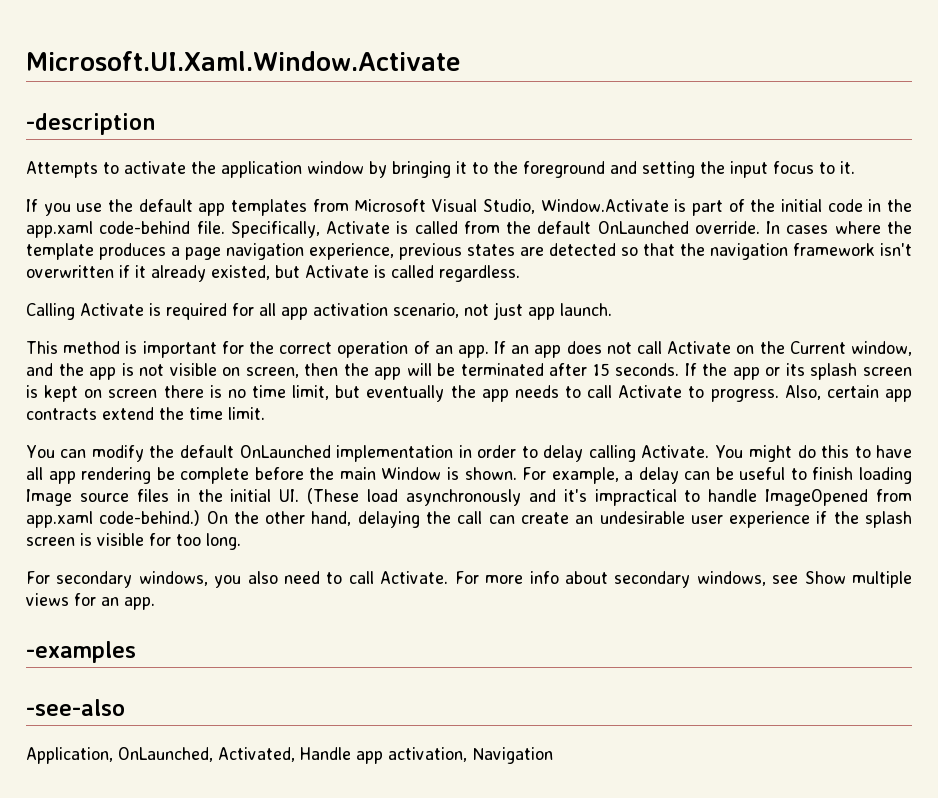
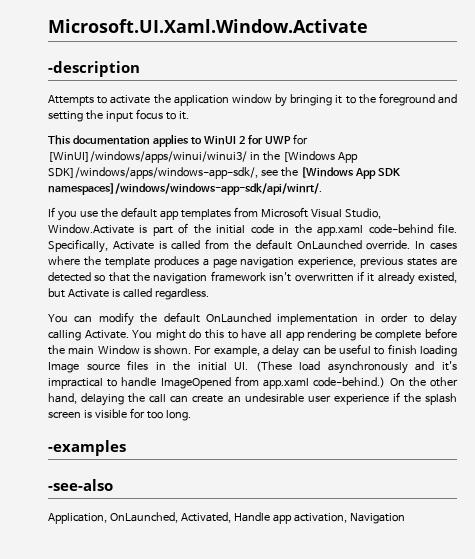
(855, 167) none -> [48,134,308,147] [48,151,358,163] [48,167,400,179] [48,183,322,195] // This documentation applies to WinUI 2 for UWP for [WinUI]/windows/apps/winui/winui3/ in the [Windows App SDK]/windows/apps/windows-app-sdk/, see the [Windows App SDK namespaces]/windows/windows-app-sdk/api/winrt/.
[26,302,612,320] [26,341,912,358] [26,363,912,380] [26,385,912,402] [26,407,265,420] // Calling Activate is required for all app activation scenario, not just app launch. // This method is important for the correct operation of an app. If an app does not call Activate on the Current window, and the app is not visible on screen, then the app will be terminated after 15 seconds. If the app or its splash screen is kept on screen there is no time limit, but eventually the app needs to call Activate to progress. Also, certain app contracts extend the time limit. -> (209, 294) none
[26,571,912,588] [26,593,155,610] // For secondary windows, you also need to call Activate. For more info about secondary windows, see Show multiple views for an app. -> (191, 415) none

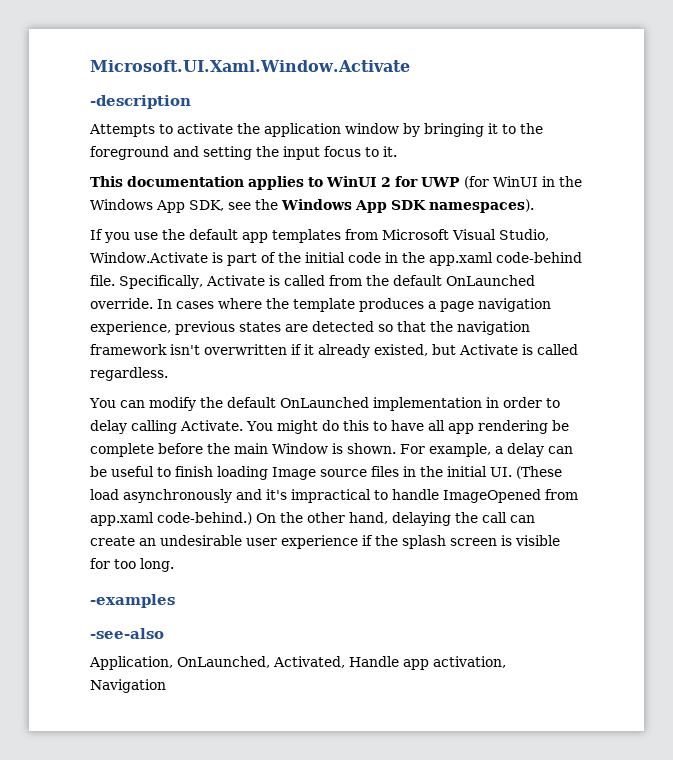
[292,134,308,145] [48,151,358,163] [48,167,258,179] for [WinUI]/windows/apps/winui/winui3/ in the [Windows App SDK]/windows/apps/windows-app-sdk/, -> [464,176,582,189] [90,199,224,213] (for WinUI in the Windows App SDK,
[300,167,354,178] [Windows -> [281,199,352,210] Windows
[48,183,322,195] namespaces]/windows/windows-app-sdk/api/winrt/. -> [429,199,534,213] namespaces).

